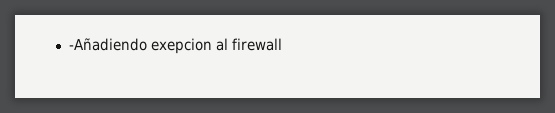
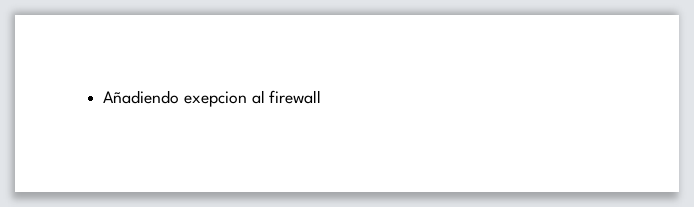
[68,38,147,51] -Añadiendo -> [103,90,180,104] Añadiendo

